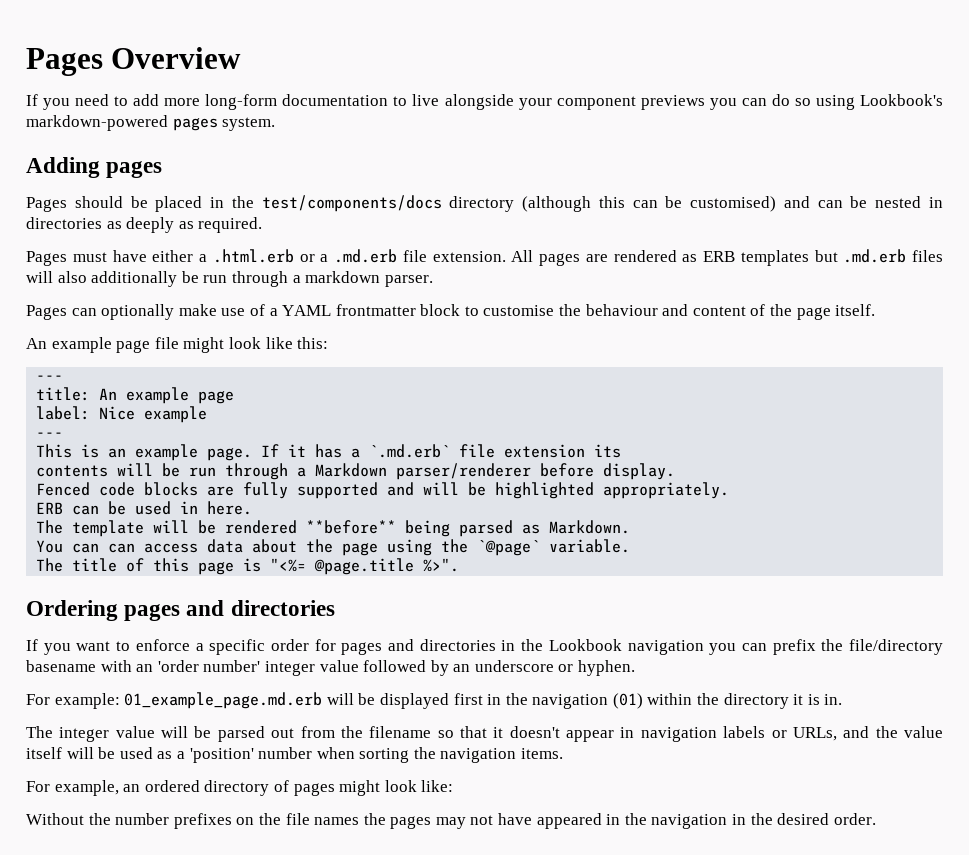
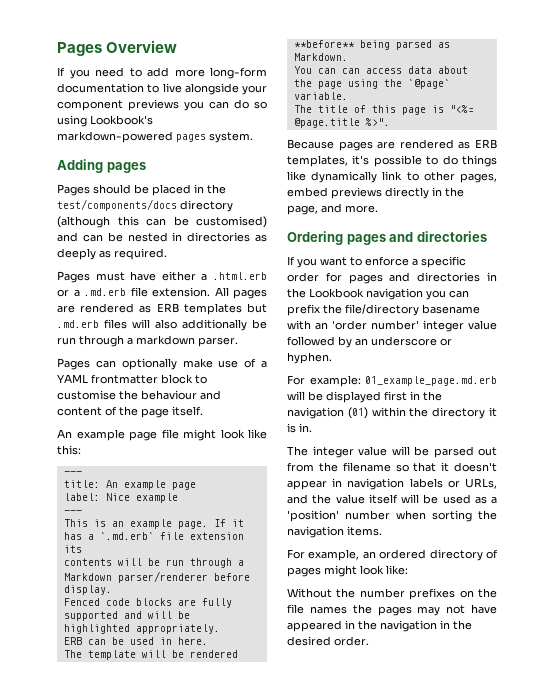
(460, 565) none -> [287,139,497,151] [287,155,497,167] [287,171,497,183] [287,187,464,199] [287,203,378,215] // Because pages are rendered as ERB templates, it's possible to do things like dynamically link to other pages, embed previews directly in the page, and more.

